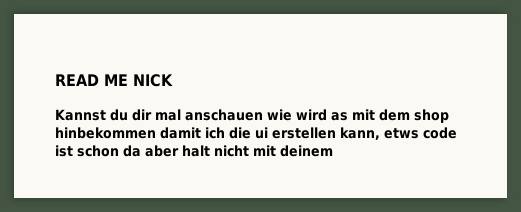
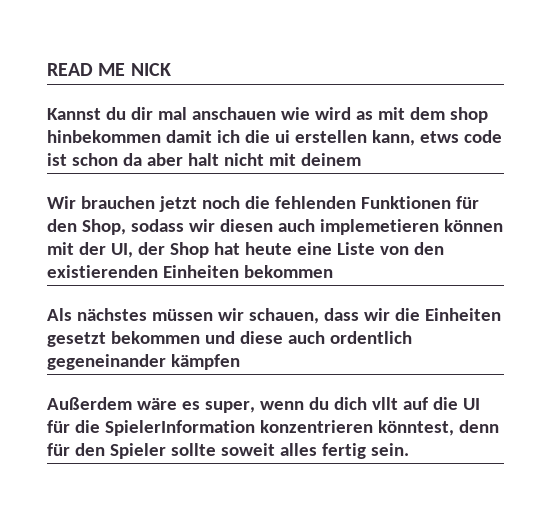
(333, 151) none -> [47,196,479,212] [47,219,503,235] [47,242,444,258] [47,265,333,278] [47,308,501,324] [47,331,412,347] [47,354,240,370] [47,397,480,413] [47,420,499,436] [47,443,409,459] // Wir brauchen jetzt noch die fehlenden Funktionen für den Shop, sodass wir diesen auch implemetieren können mit der UI, der Shop hat heute eine Liste von den existierenden Einheiten bekommen // Als nächstes müssen wir schauen, dass wir die Einheiten gesetzt bekommen und diese auch ordentlich gegeneinander kämpfen // Außerdem wäre es super, wenn du dich vllt auf die UI für die SpielerInformation konzentrieren könntest, denn für den Spieler sollte soweit alles fertig sein.

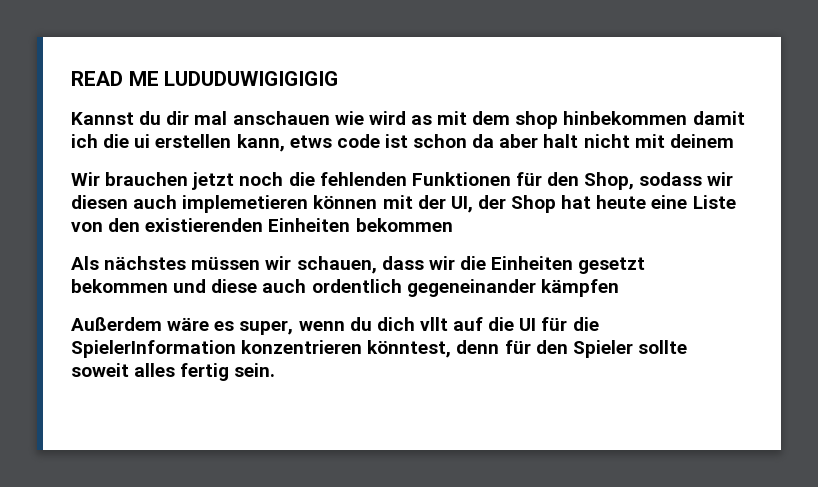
[130,63,171,76] NICK -> [164,71,339,86] LUDUDUWIGIGIGIG

